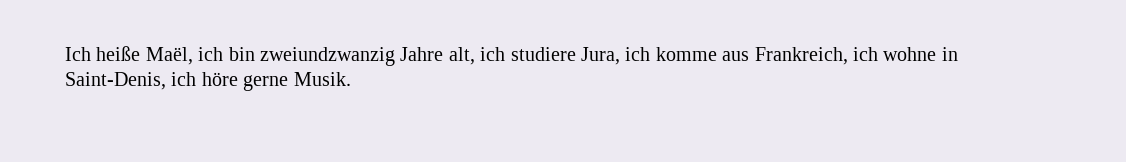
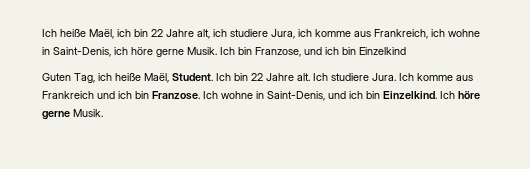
[260,47,395,66] zweiundzwanzig -> [151,29,163,37] 22
(351, 79) none -> [220,47,406,57] [42,73,473,83] [42,91,480,101] [42,109,103,120] Ich bin Franzose, und ich bin Einzelkind // Guten Tag, ich heiße Maël, Student. Ich bin 22 Jahre alt. Ich studiere Jura. Ich komme aus Frankreich und ich bin Franzose. Ich wohne in Saint-Denis, und ich bin Einzelkind. Ich höre gerne Musik.

